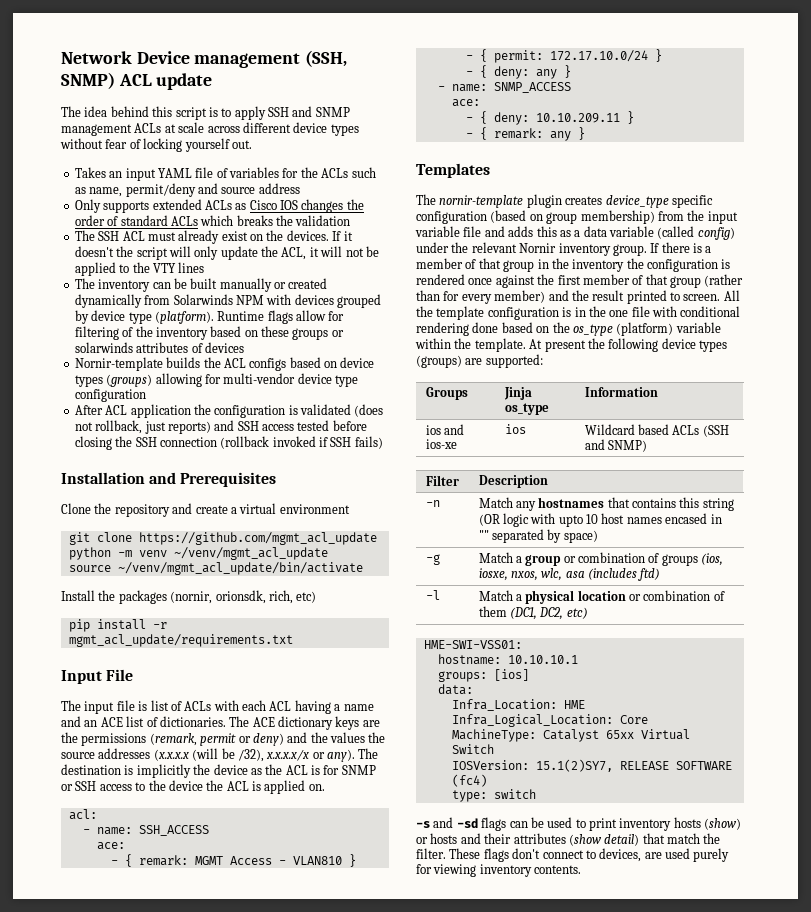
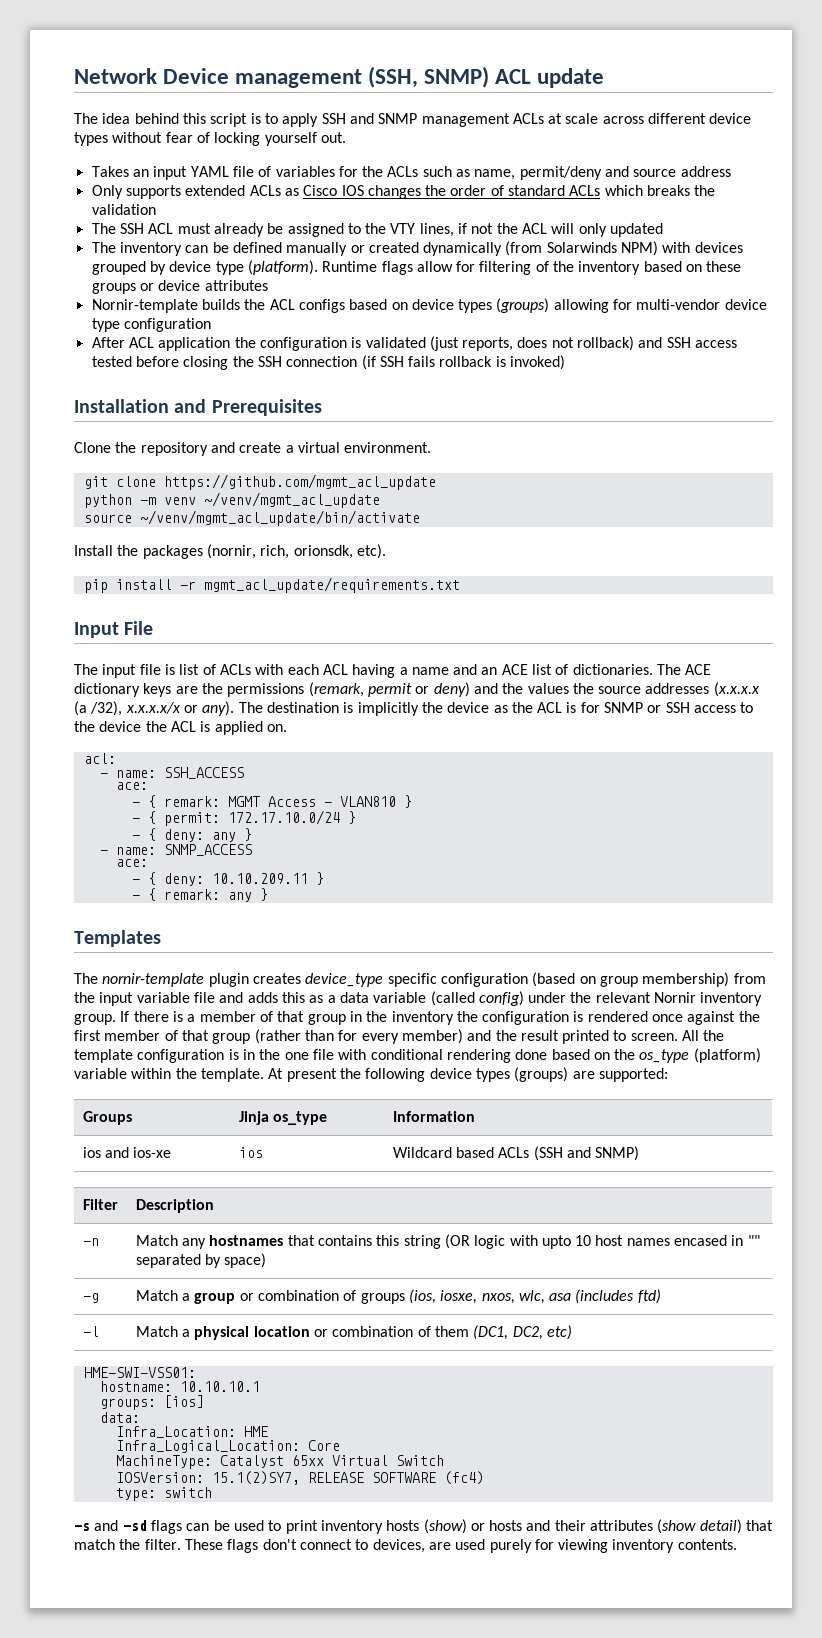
[221,230,353,241] [74,246,379,260] [74,262,205,276] exist on the devices. If it doesn't the script will only update the ACL, it will not be applied to the VTY lines -> [267,223,664,237] be assigned to the VTY lines, if not the ACL will only updated
[190,278,218,289] built -> [232,242,282,253] defined
[144,294,264,305] from Solarwinds NPM -> [505,241,659,256] (from Solarwinds NPM)
[74,342,244,353] solarwinds attributes of devices -> [158,280,268,291] device attributes
[354,404,384,417] [74,420,211,434] (does not rollback, just reports) -> [429,336,635,351] (just reports, does not rollback)
[220,436,383,449] (rollback invoked if SSH fails) -> [361,355,566,370] (if SSH fails rollback is invoked)
[279,504,350,514] environment -> [344,442,432,453] environment.
[215,590,317,604] orionsdk, rich, etc) -> [260,544,386,559] rich, orionsdk, etc).
[192,748,235,761] (will be -> [74,701,87,716] (a

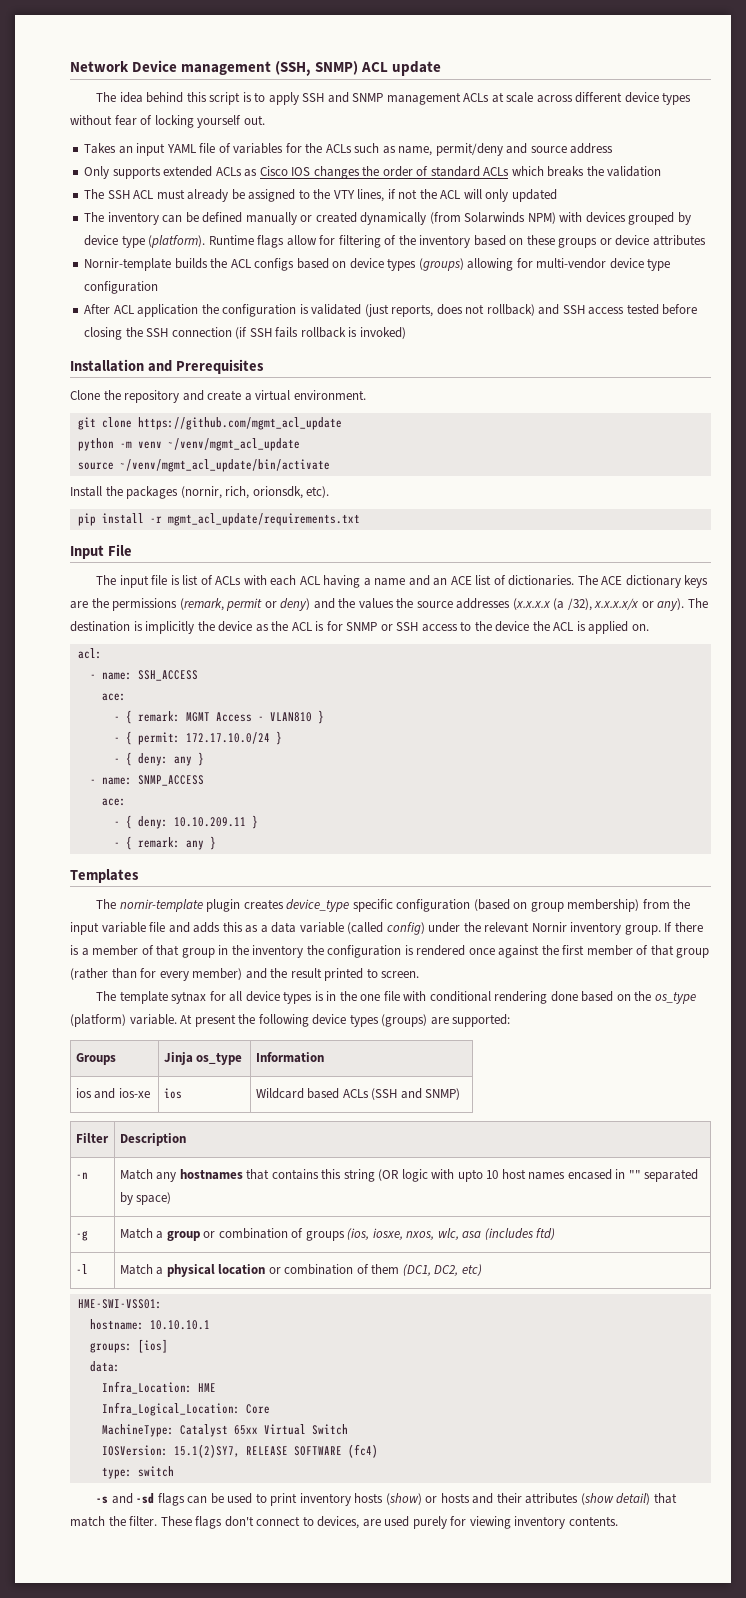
[682,1030,725,1041] [74,1049,225,1063] All the template configuration -> [96,991,313,1004] // The template sytnax for all device types
[74,1068,264,1082] variable within the template. -> [129,1014,177,1025] variable.

